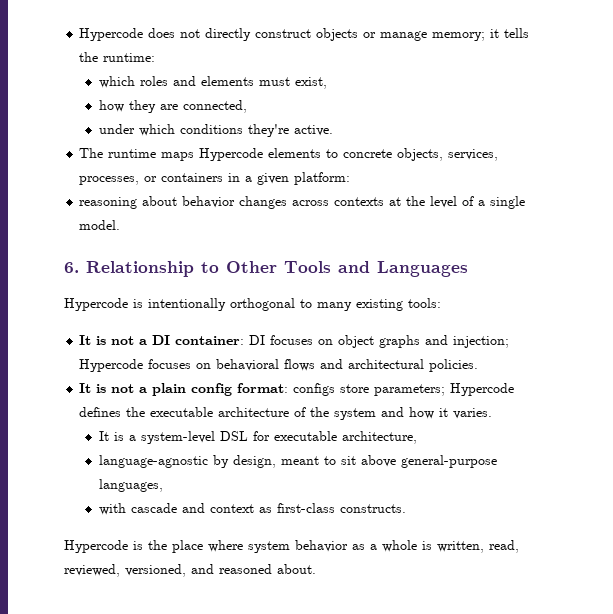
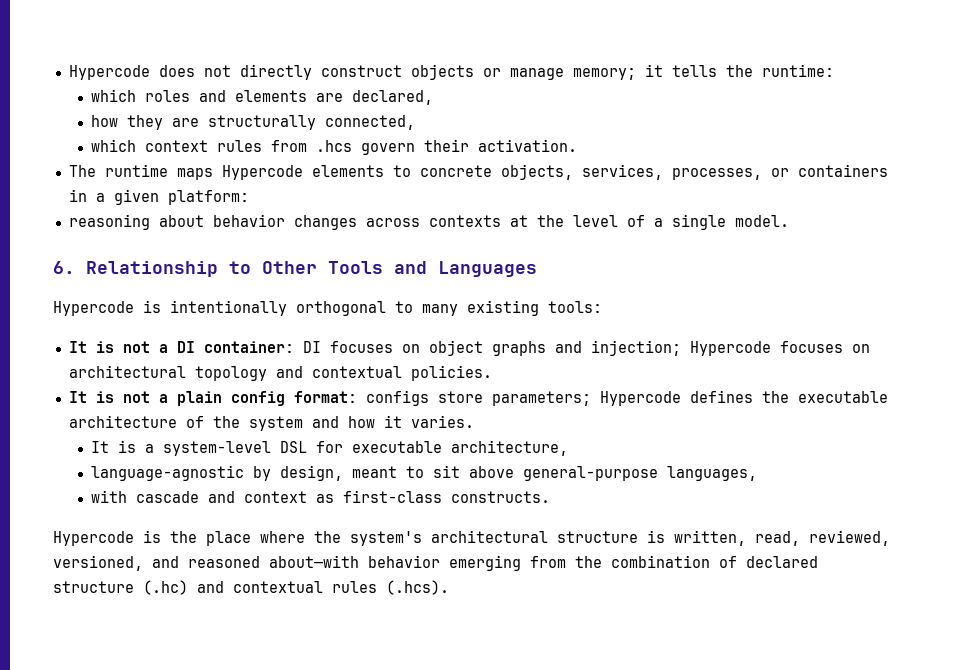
[259,77,328,89] must exist, -> [316,90,434,105] are declared,
(179, 107) none -> [208,115,317,130] structurally
[99,124,334,137] under which conditions they're active. -> [91,139,578,155] which context rules from .hcs govern their activation.
[216,359,425,371] behavioral flows and architectural -> [68,365,402,381] architectural topology and contextual
[248,540,417,553] system behavior as a whole -> [314,530,638,546] the system's architectural structure
[277,564,316,574] about. -> [269,555,818,571] [53,580,449,595] about—with behavior emerging from the combination of declared structure (.hc) and contextual rules (.hcs).

